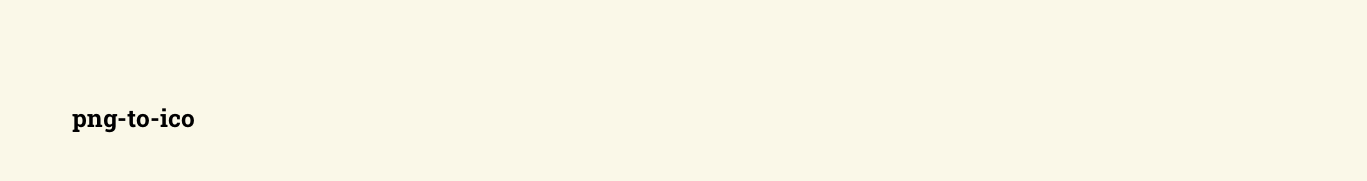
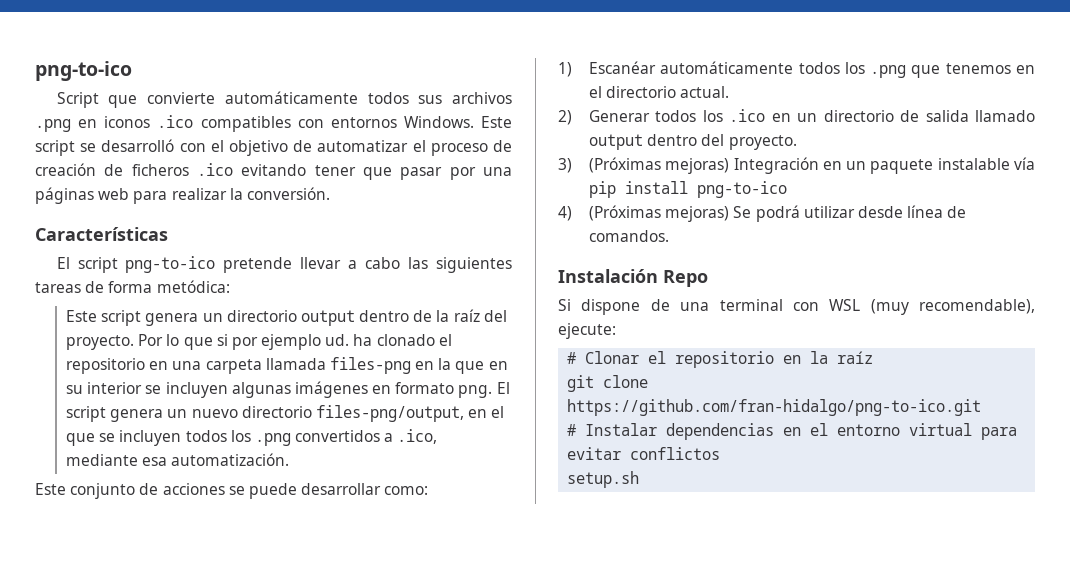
[72,108,195,133] png-to-ico -> [35,61,132,81] [56,91,512,108] [35,115,512,132] [35,139,512,156] [35,163,512,180] [35,187,330,204] [35,227,168,241] [56,256,512,273] [35,280,230,293] [65,309,507,326] [65,334,452,350] [65,357,508,374] [65,381,510,398] [65,405,505,422] [65,429,438,446] [65,453,290,466] [35,483,429,499] [558,61,1035,78] [588,86,730,98] [558,109,1035,125] [588,134,797,150] [558,157,1035,174] [588,181,787,198] [558,205,967,222] [588,230,669,242] [558,269,708,287] [558,299,1035,315] [558,323,616,339] [567,351,874,368] [567,375,649,392] [567,399,982,416] [567,423,1018,440] [567,447,721,460] [567,471,640,488] png-to-ico // Script que convierte automáticamente todos sus archivos .png en iconos .ico compatibles con entornos Windows. Este script se desarrolló con el objetivo de automatizar el proceso de creación de ficheros .ico evitando tener que pasar por una páginas web para realizar la conversión. // Características // El script png-to-ico pretende llevar a cabo las siguientes tareas de forma metódica: // Este script genera un directorio output dentro de la raíz del proyecto. Por lo que si por ejemplo ud. ha clonado el repositorio en una carpeta llamada files-png en la que en su interior se incluyen algunas imágenes en formato png. El script genera un nuevo directorio files-png/output, en el que se incluyen todos los .png convertidos a .ico, mediante esa automatización. // Este conjunto de acciones se puede desarrollar como: // 1) Escanéar automáticamente todos los .png que tenemos en el directorio actual. // 2) Generar todos los .ico en un directorio de salida llamado output dentro del proyecto. // 3) (Próximas mejoras) Integración en un paquete instalable vía pip install png-to-ico // 4) (Próximas mejoras) Se podrá utilizar desde línea de comandos. // Instalación Repo // Si dispone de una terminal con WSL (muy recomendable), ejecute: // # Clonar el repositorio en la raíz // git clone https://github.com/fran-hidalgo/png-to-ico.git // # Instalar dependencias en el entorno virtual para evitar conflictos // setup.sh

